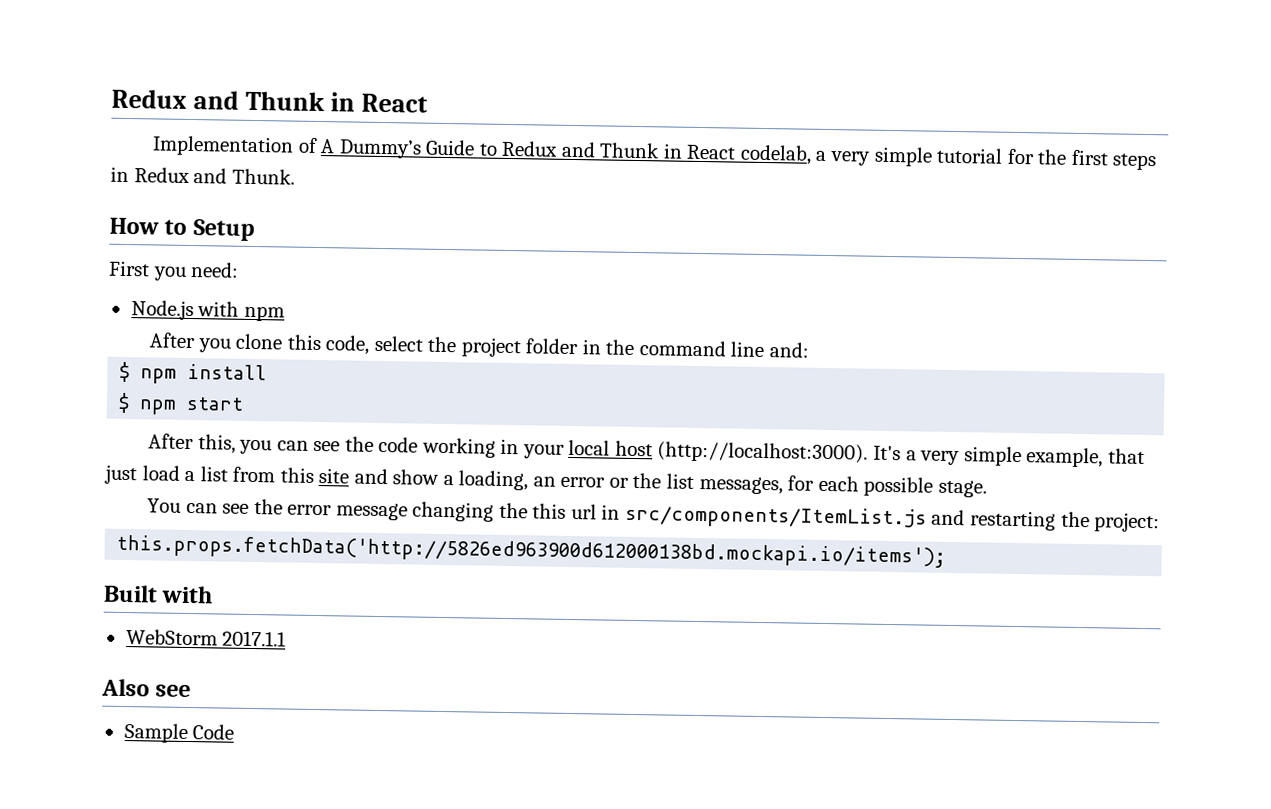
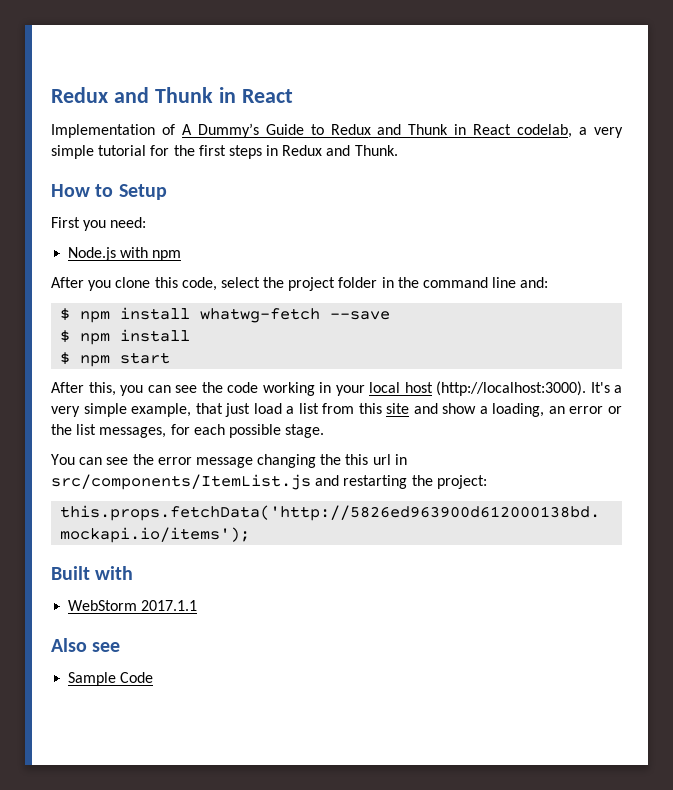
(809, 350) none -> [60,307,391,323] // $ npm install whatwg-fetch --save

